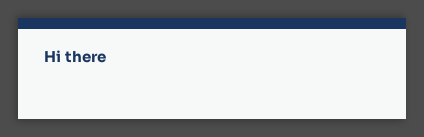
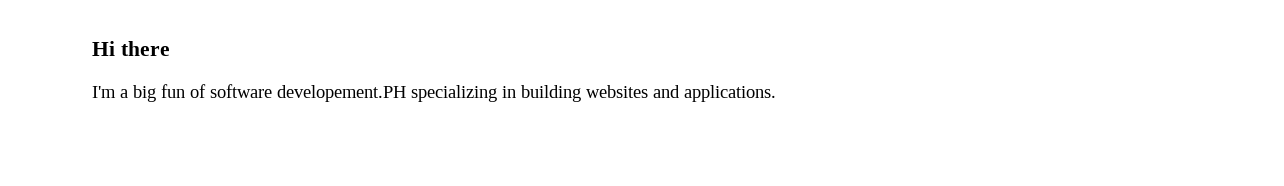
(107, 57) none -> [92,84,776,102] // I'm a big fun of software developement.PH specializing in building websites and applications.

